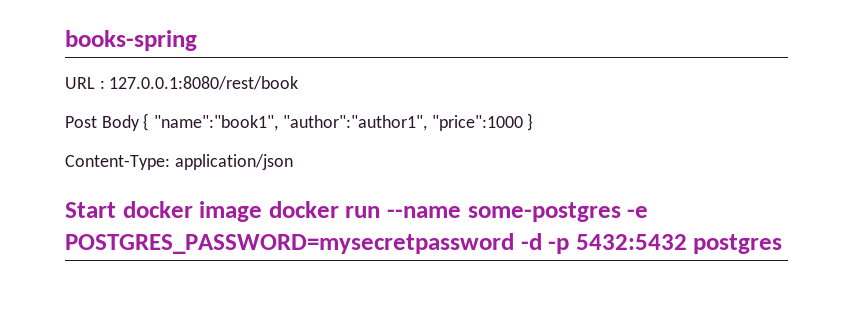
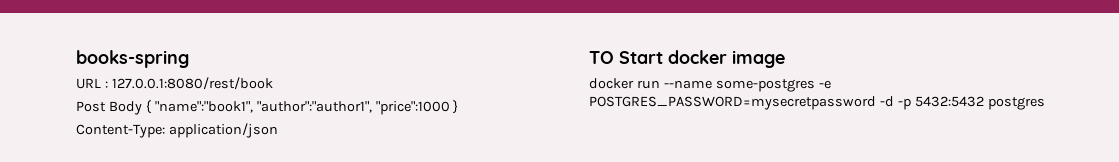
(293, 162) none -> [589,51,614,64] TO
(263, 211) none -> (785, 59) //

